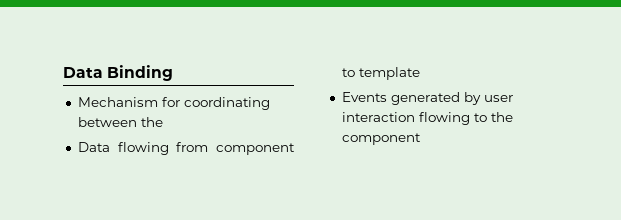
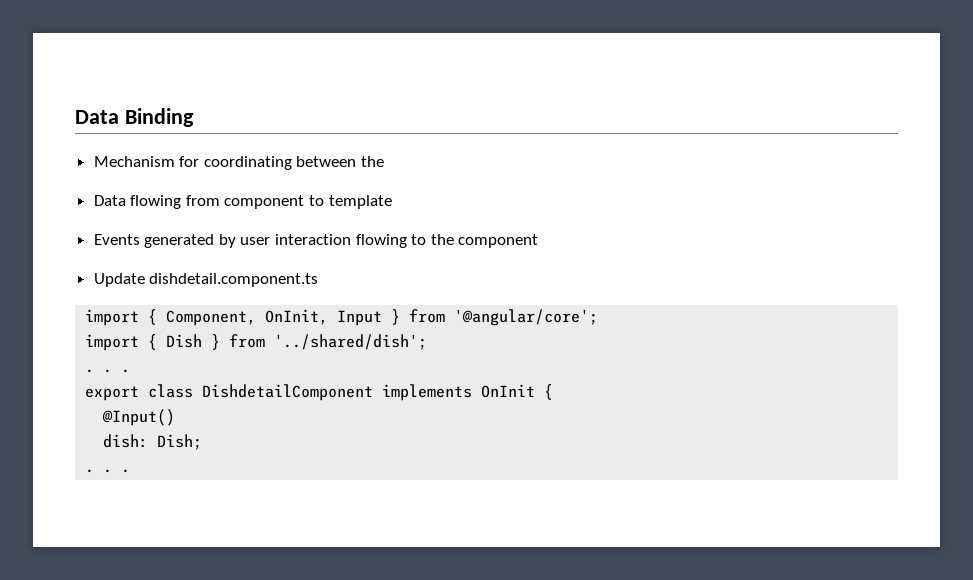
(421, 139) none -> [93,273,319,287] [85,309,599,326] [85,334,428,351] [85,369,131,373] [85,384,554,401] [102,409,176,426] [103,434,203,450] [85,469,131,473] // Update dishdetail.component.ts // import { Component, OnInit, Input } from '@angular/core'; // import { Dish } from '../shared/dish'; // . . . // export class DishdetailComponent implements OnInit { // @Input() // dish: Dish; // . . .

